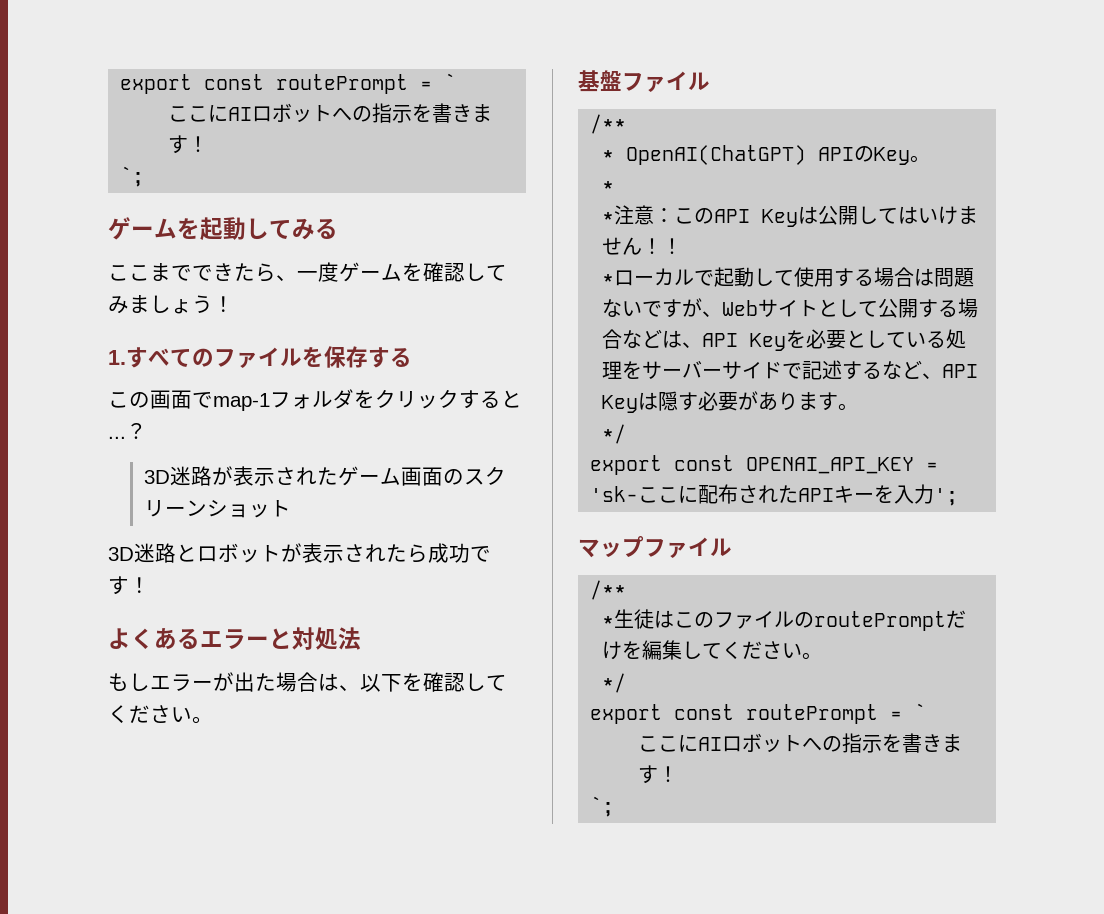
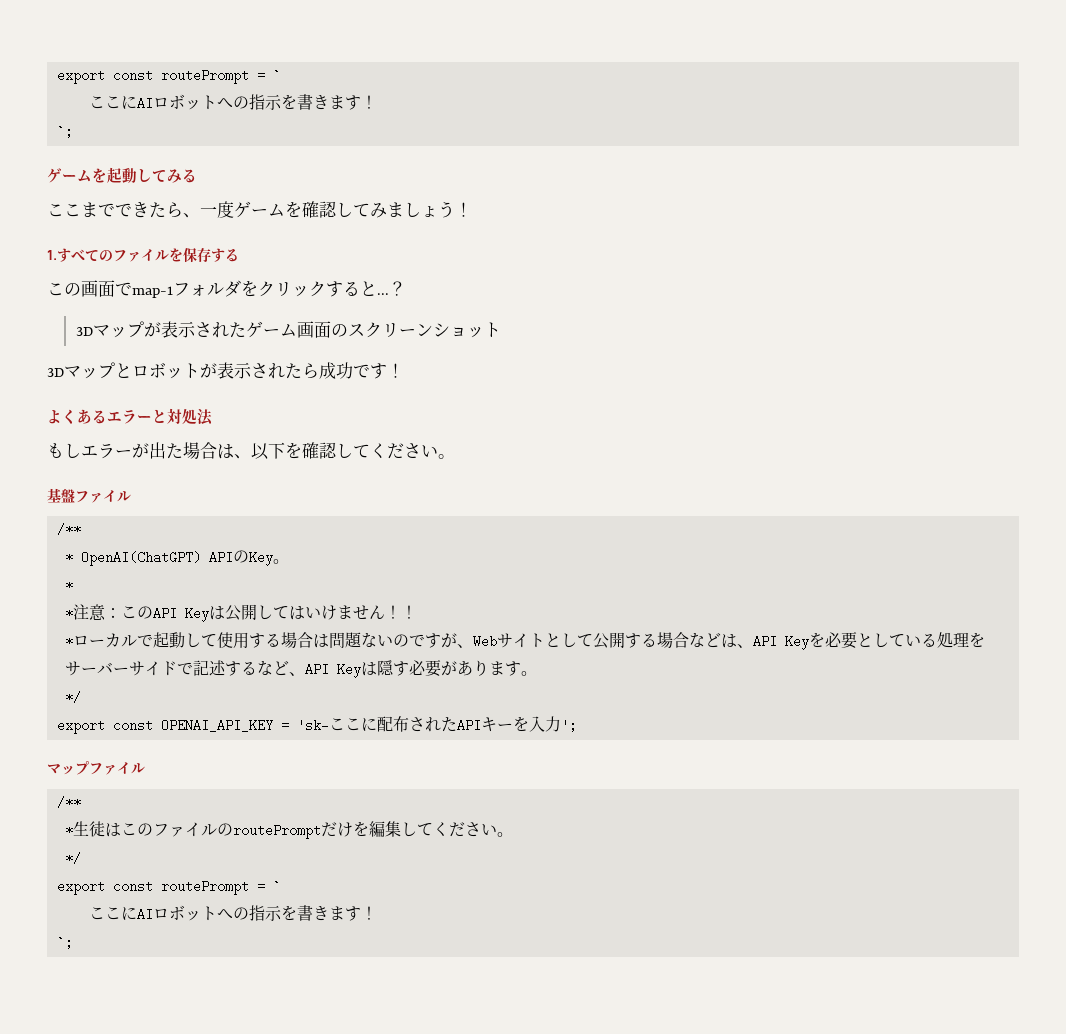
[170,466,213,486] 迷路 -> [92,321,144,338] マップ
[134,543,176,563] 迷路 -> [64,362,115,379] マップ
(643, 308) none -> [393,634,410,647] の

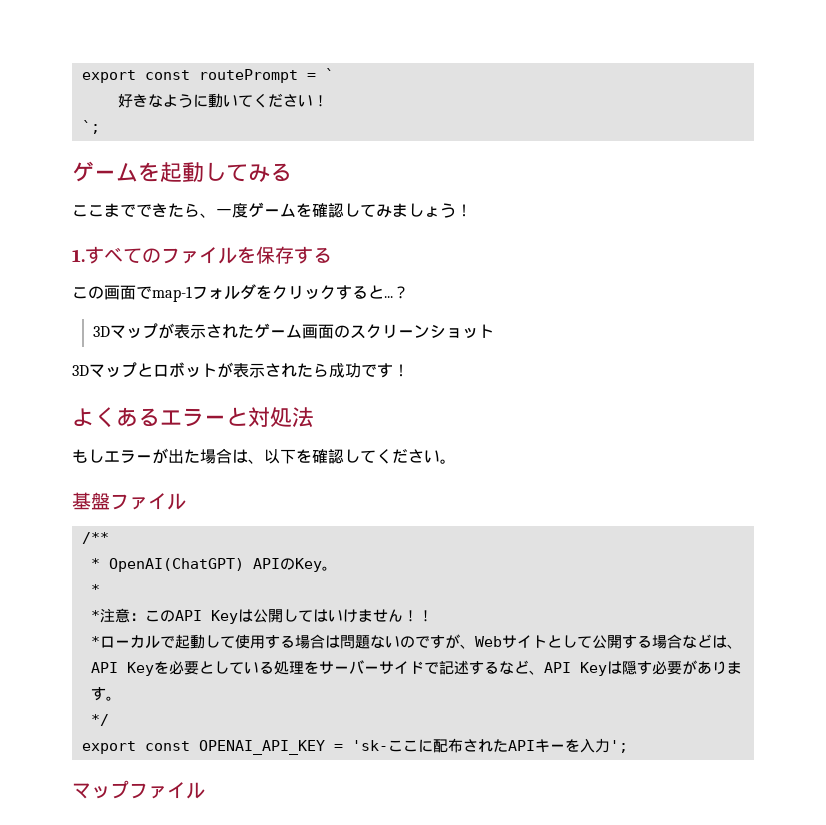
[57,69,282,84] [89,94,362,110] export const routePrompt = ` // ここにAIロボットへの指示を書きます -> [81,68,334,83] [117,93,313,108] export const routePrompt = ` // 好きなように動いてください
[57,796,82,809] [65,821,514,839] [65,852,82,865] [57,880,282,895] [89,905,378,921] [57,936,74,949] // /** // *生徒はこのファイルのroutePromptだけを編集してください。 // */ // export const routePrompt = ` // ここにAIロボットへの指示を書きます！ // `; -> (205, 790) none

